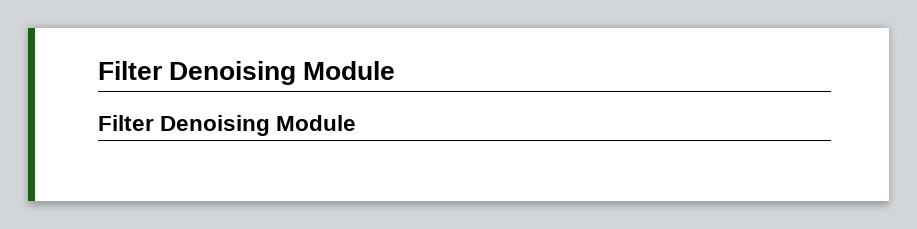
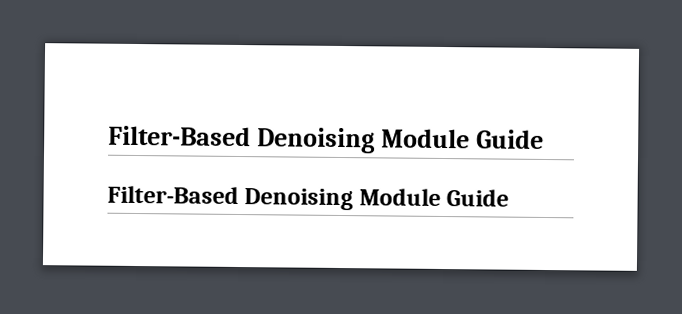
[98,61,396,85] [98,115,357,136] Filter Denoising Module // Filter Denoising Module -> [108,125,545,154] [107,185,510,211] Filter-Based Denoising Module Guide // Filter-Based Denoising Module Guide

